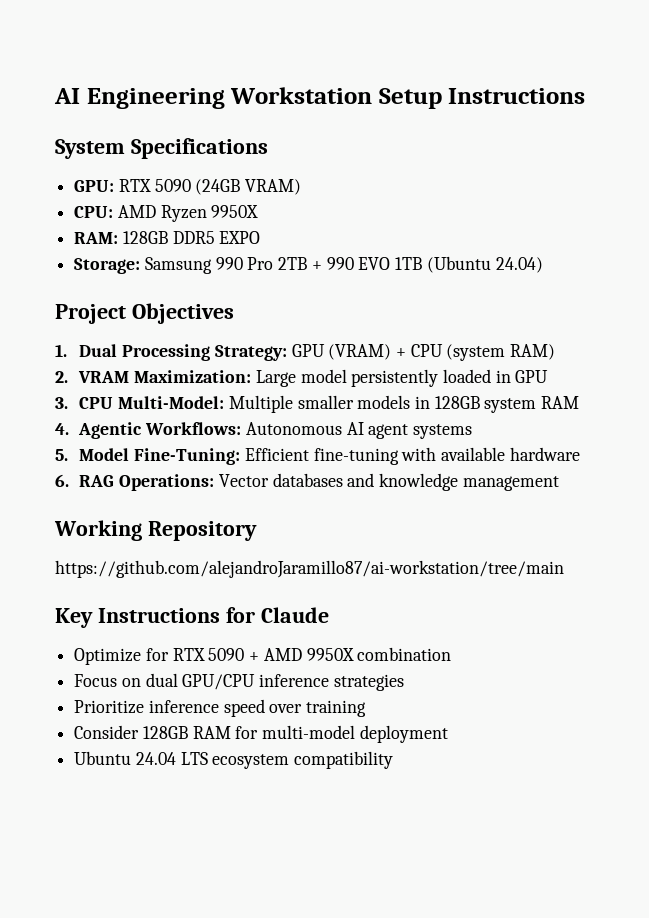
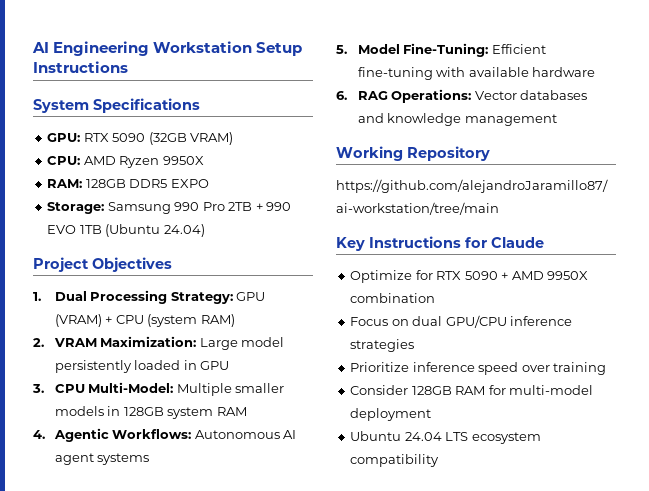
[195,179,241,195] (24GB -> [148,132,187,145] (32GB

